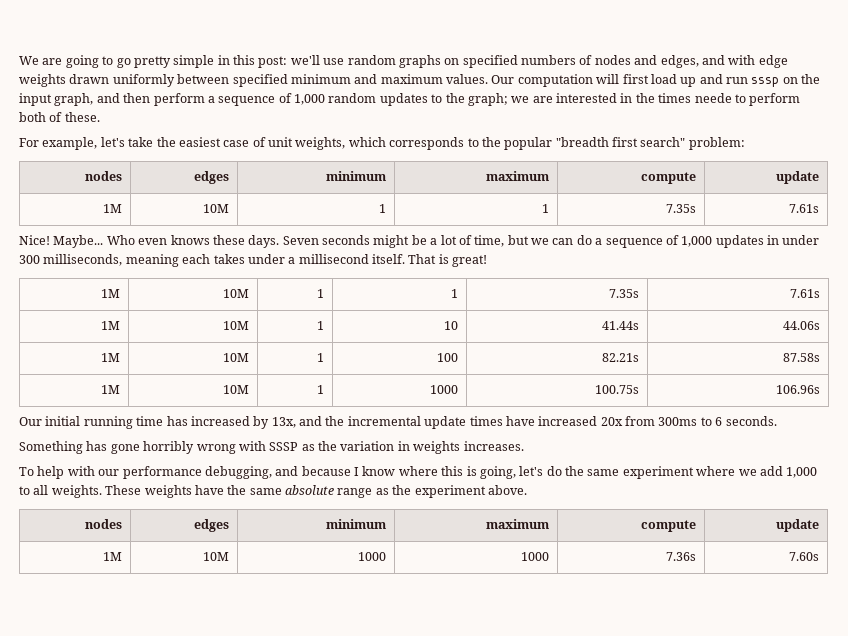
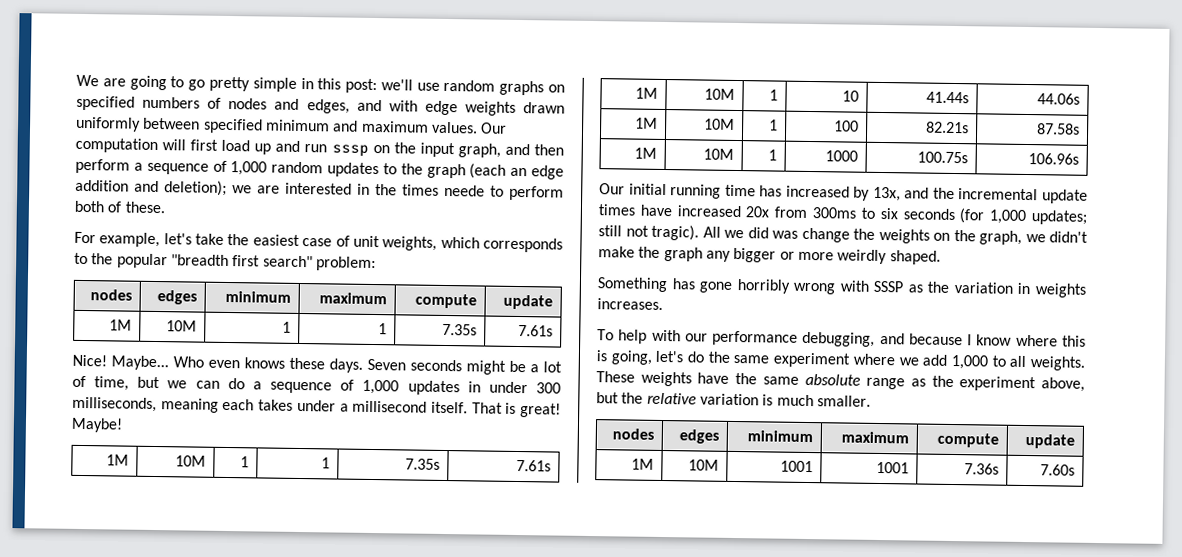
[467,93,508,106] graph; -> [426,163,564,180] [75,179,227,196] graph (each an edge addition and deletion);
(488, 261) none -> [71,417,123,433] Maybe!
[715,416,777,426] 6 seconds. -> [879,207,1087,225] [598,224,1088,245] [598,246,941,265] six seconds (for 1,000 updates; still not tragic). All we did was change the weights on the graph, we didn't make the graph any bigger or more weirdly shaped.
[487,485,527,495] [84,519,122,529] [193,519,229,532] [325,519,386,529] [485,519,549,529] [640,520,696,532] [775,519,819,532] [102,552,122,561] [202,552,229,561] [357,552,386,561] [520,552,549,561] above. // nodes | edges | minimum | maximum | compute | update // 1M | 10M | 1000 | 1000 -> [1041,377,1085,392] [596,392,871,407] [612,428,655,440] [679,429,720,444] [747,430,814,443] [841,431,910,444] [937,432,1000,448] [1025,434,1076,449] [631,458,655,470] [688,459,720,471] [780,460,814,473] [876,461,910,474] above, but the relative variation is much smaller. // nodes | edges | minimum | maximum | compute | update // 1M | 10M | 1001 | 1001

